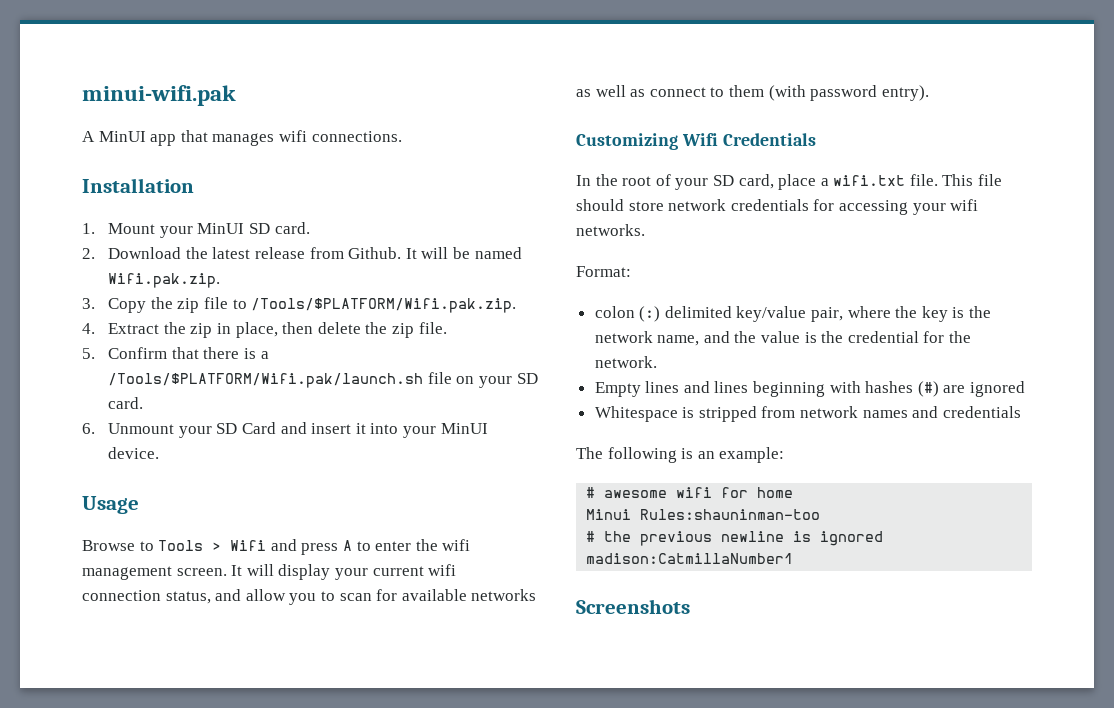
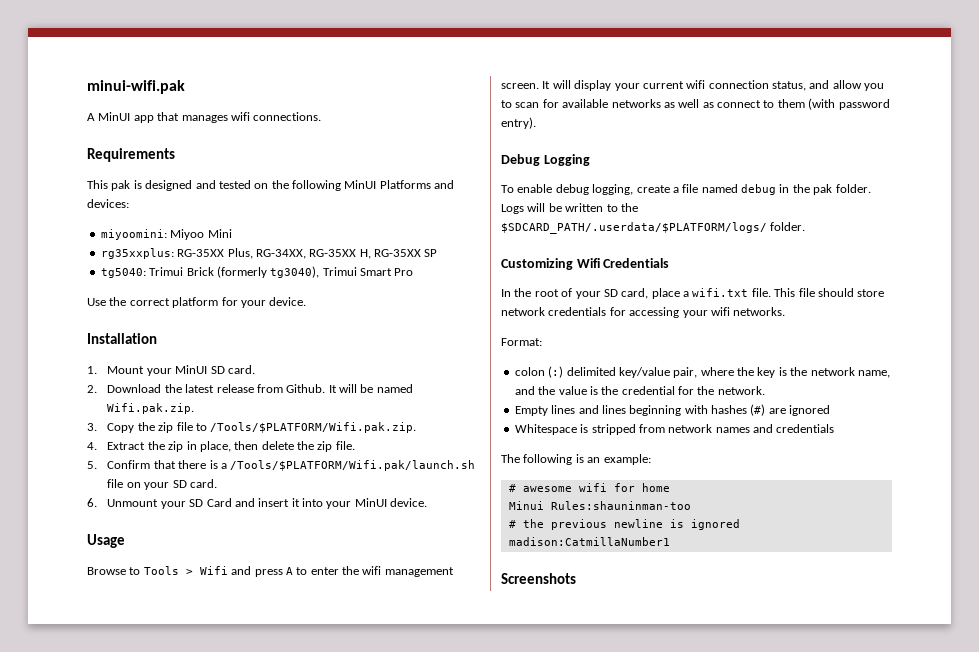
(402, 136) none -> [87,148,175,162] [87,180,455,191] [87,199,129,208] [100,229,232,240] [100,248,438,259] [100,266,414,278] [87,297,307,308] // Requirements // This pak is designed and tested on the following MinUI Platforms and devices: // miyoomini: Miyoo Mini // rg35xxplus: RG-35XX Plus, RG-34XX, RG-35XX H, RG-35XX SP // tg5040: Trimui Brick (formerly tg3040), Trimui Smart Pro // Use the correct platform for your device.
(929, 93) none -> [501,154,590,166] [501,184,871,195] [501,203,638,214] [501,222,806,234] // Debug Logging // To enable debug logging, create a file named debug in the pak folder. Logs will be written to the $SDCARD_PATH/.userdata/$PLATFORM/logs/ folder.

